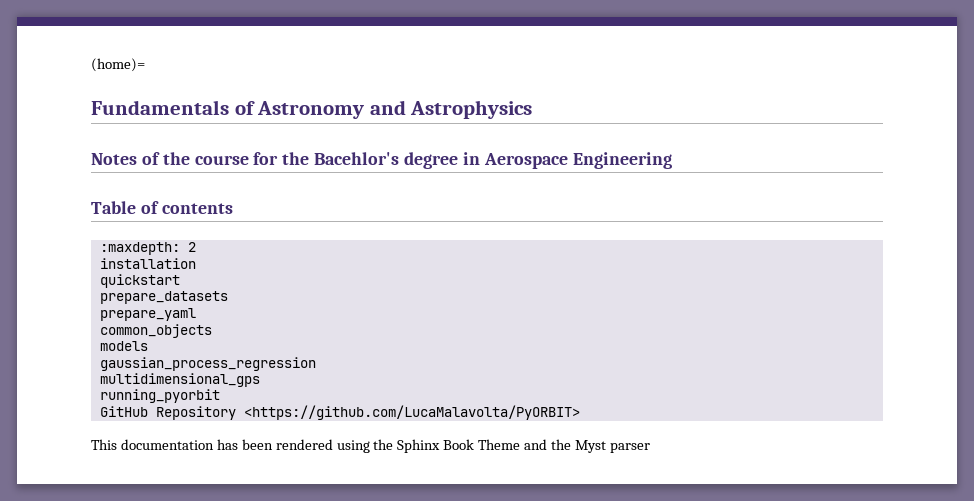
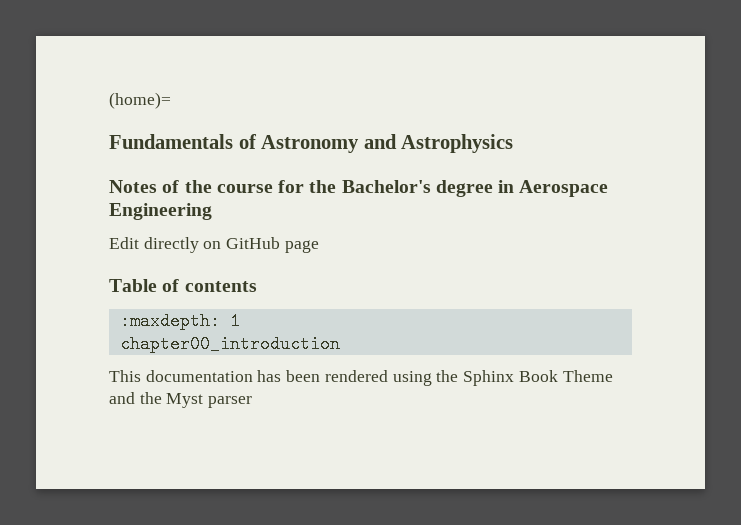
[314,152,400,165] Bacehlor's -> [341,180,431,193] Bachelor's
(672, 160) none -> [109,237,319,253] // Edit directly on GitHub page
[187,242,196,252] [99,258,196,269] [99,274,180,288] [99,291,228,304] [99,308,196,321] [99,324,212,338] [99,341,148,351] [99,357,316,371] [99,373,260,387] [99,389,220,403] [99,405,580,420] 2 // installation // quickstart // prepare_datasets // prepare_yaml // common_objects // models // gaussian_process_regression // multidimensional_gps // running_pyorbit // GitHub Repository <https://github.com/LucaMalavolta/PyORBIT> -> [229,312,240,330] [119,335,340,353] 1 // chapter00_introduction

